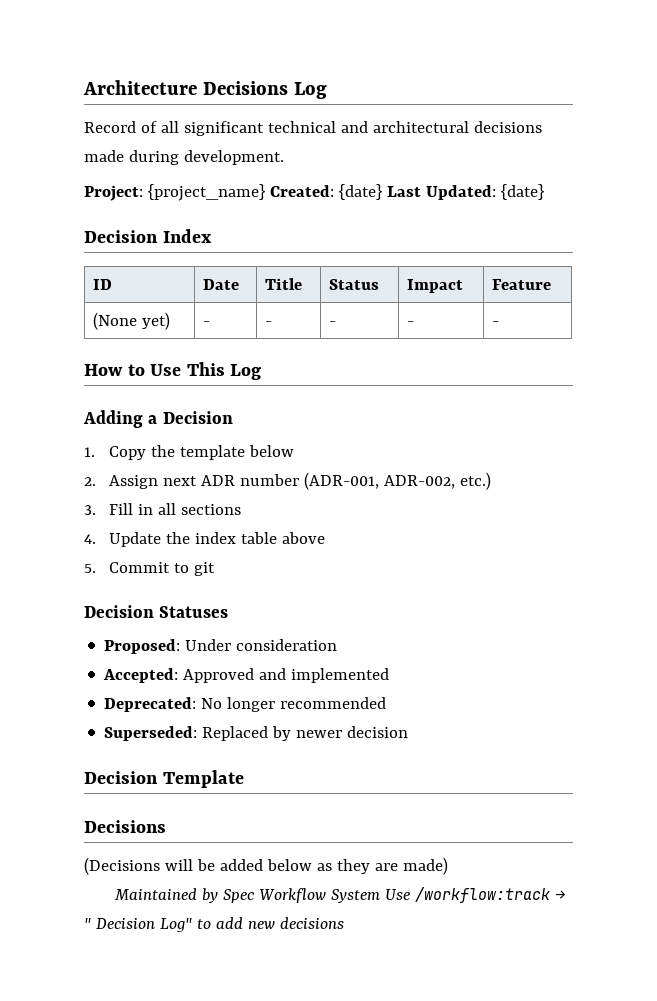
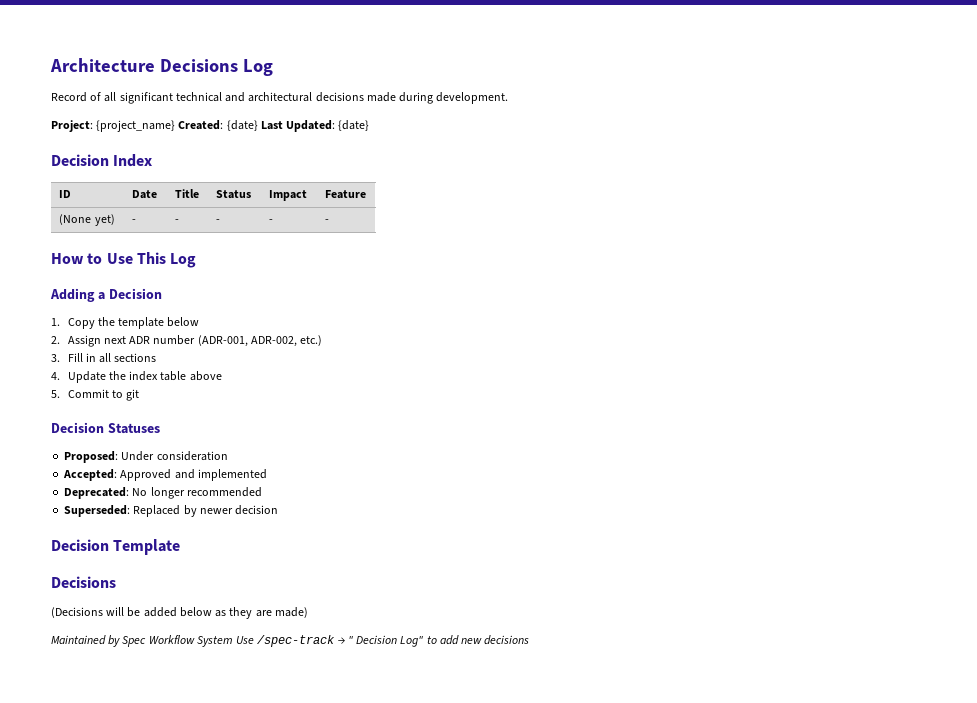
[414,887,550,903] /workflow:track -> [257,635,336,647] /spec-track

